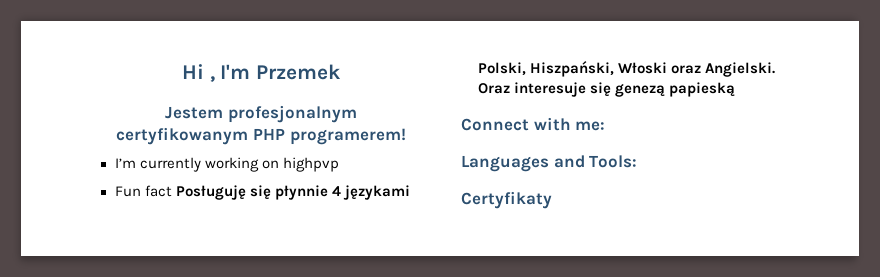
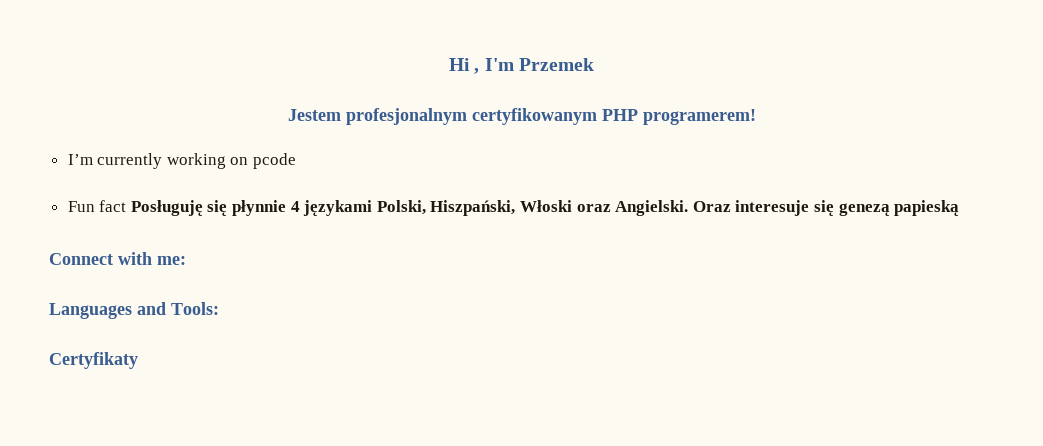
[282,157,339,172] highpvp -> [253,153,297,169] pcode

